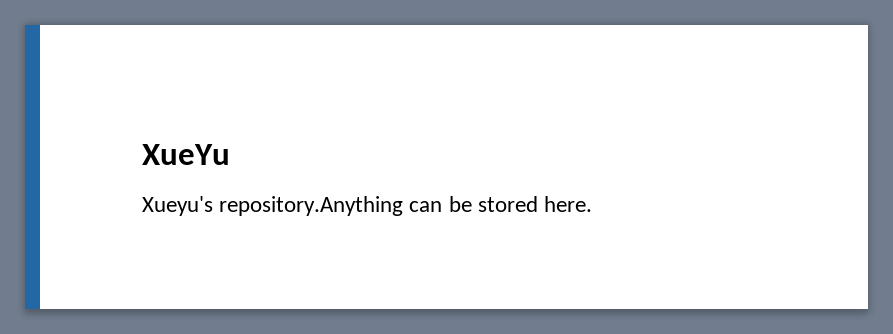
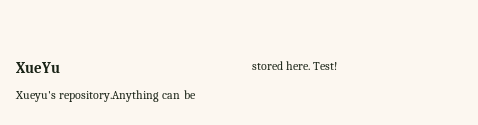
(593, 204) none -> [313,62,338,70] Test!

